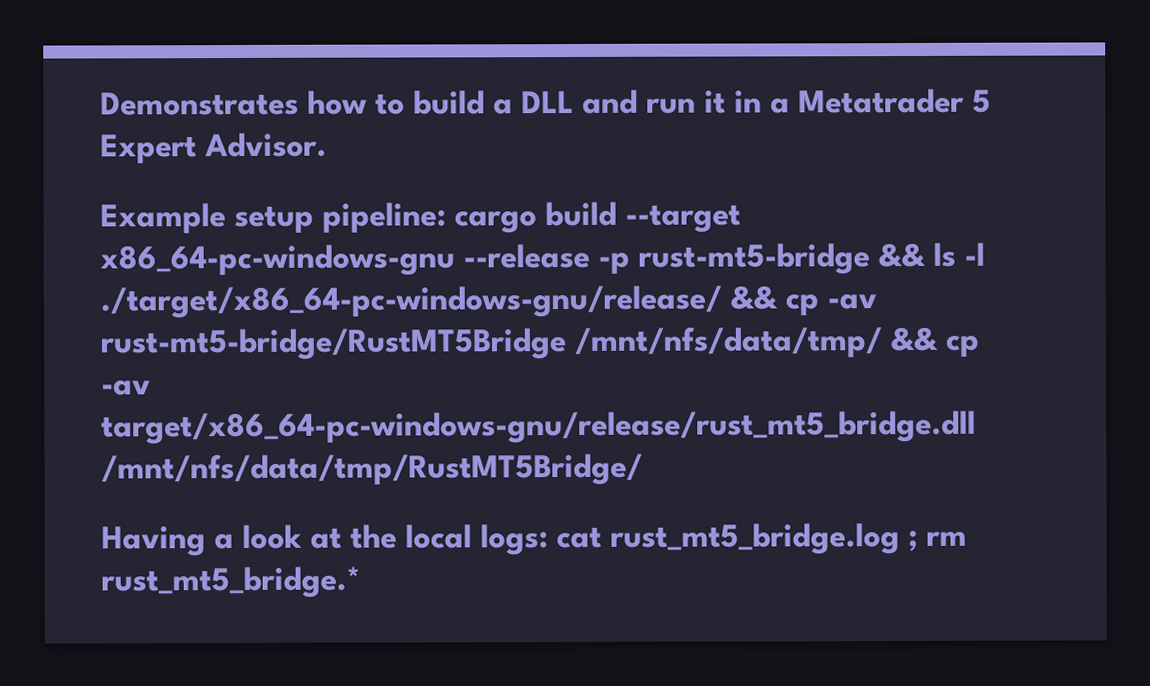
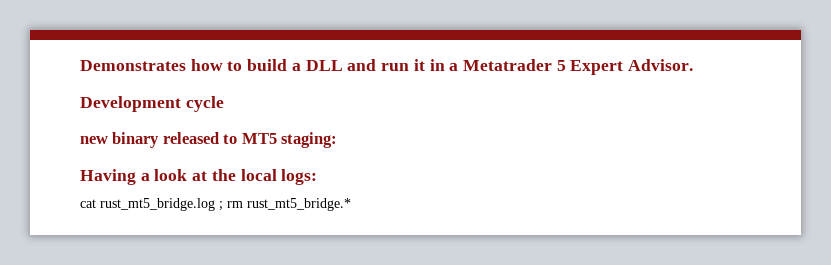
[100,201,741,234] [100,242,985,277] [100,285,877,319] [100,326,980,361] [101,380,151,396] [101,410,976,445] [101,452,643,487] Example setup pipeline: cargo build --target x86_64-pc-windows-gnu --release -p rust-mt5-bridge && ls -l ./target/x86_64-pc-windows-gnu/release/ && cp -av rust-mt5-bridge/RustMT5Bridge /mnt/nfs/data/tmp/ && cp -av target/x86_64-pc-windows-gnu/release/rust_mt5_bridge.dll /mnt/nfs/data/tmp/RustMT5Bridge/ -> [80,96,224,112] [80,132,338,148] Development cycle // new binary released to MT5 staging:
(548, 540) none -> (318, 177) //

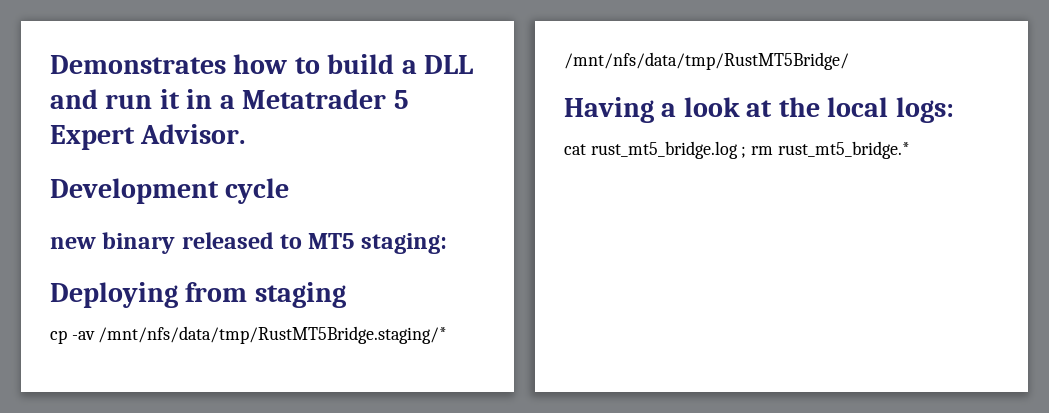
(338, 140) none -> [50,282,346,308] [50,326,448,344] [564,52,849,70] // Deploying from staging // cp -av /mnt/nfs/data/tmp/RustMT5Bridge.staging/* /mnt/nfs/data/tmp/RustMT5Bridge/

